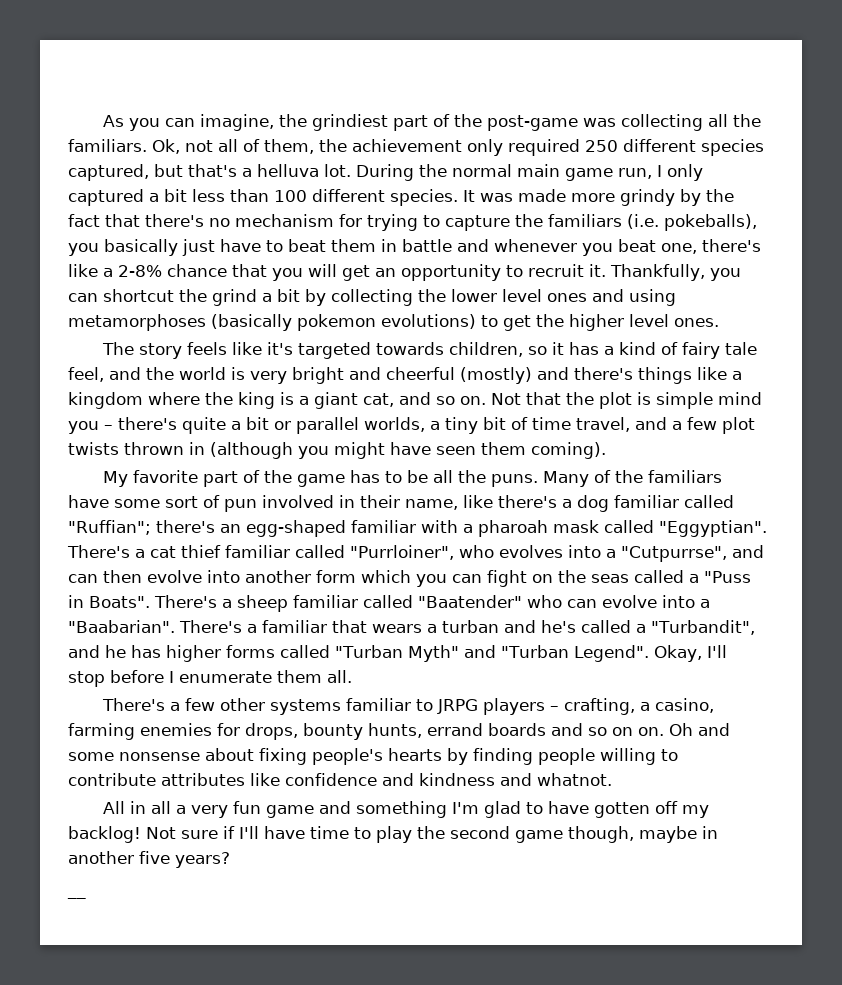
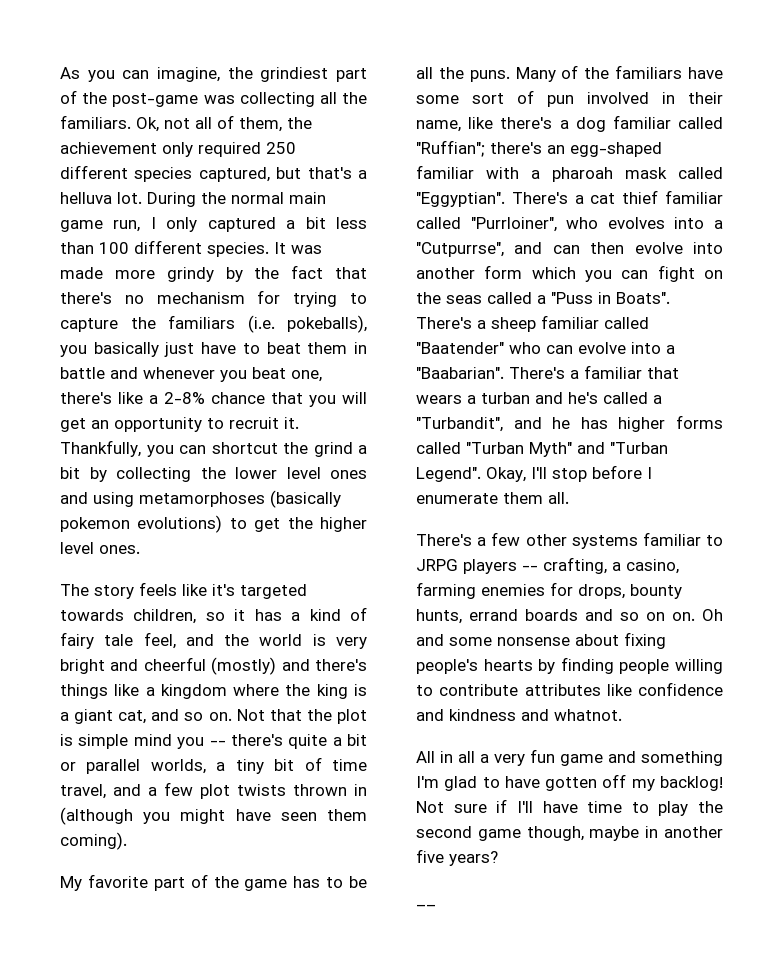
[104,425,113,430] – -> [209,740,226,746] --
[550,706,560,711] – -> [522,565,538,571] --

